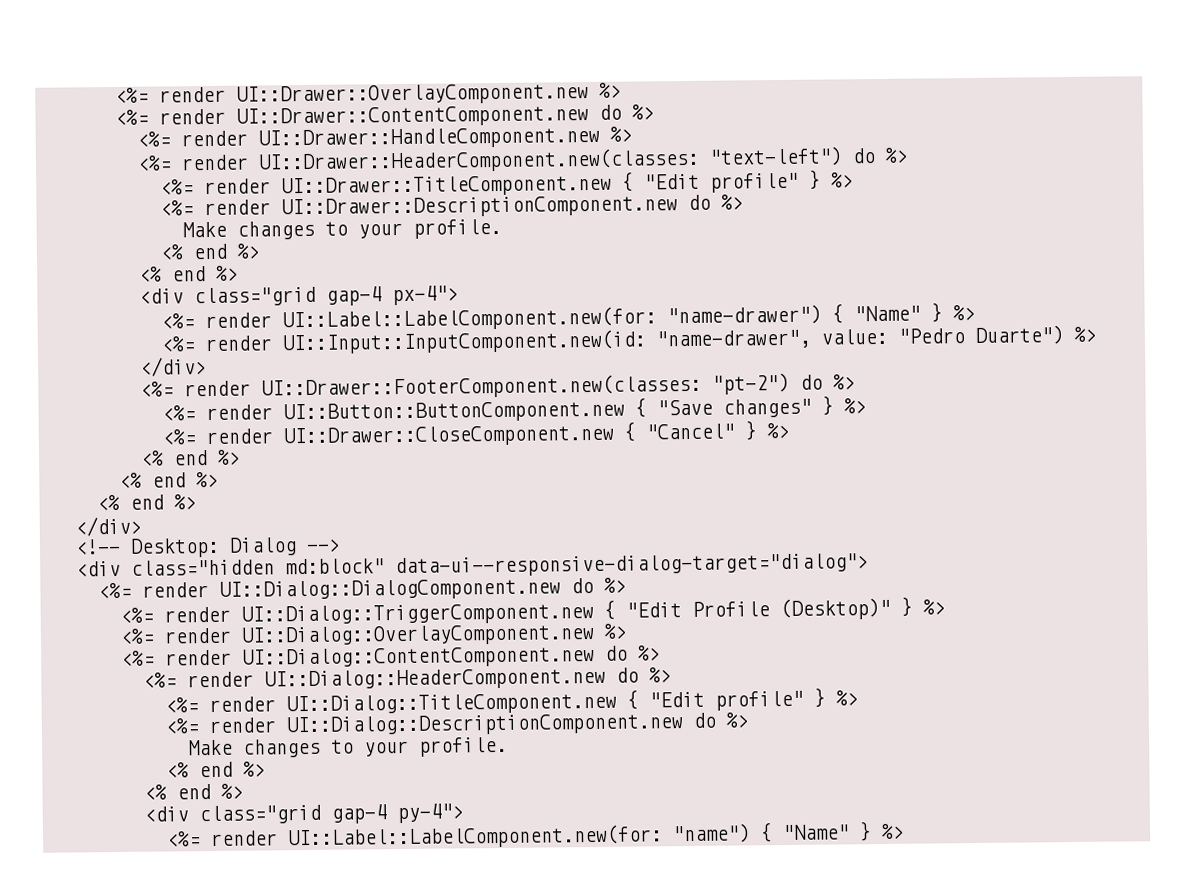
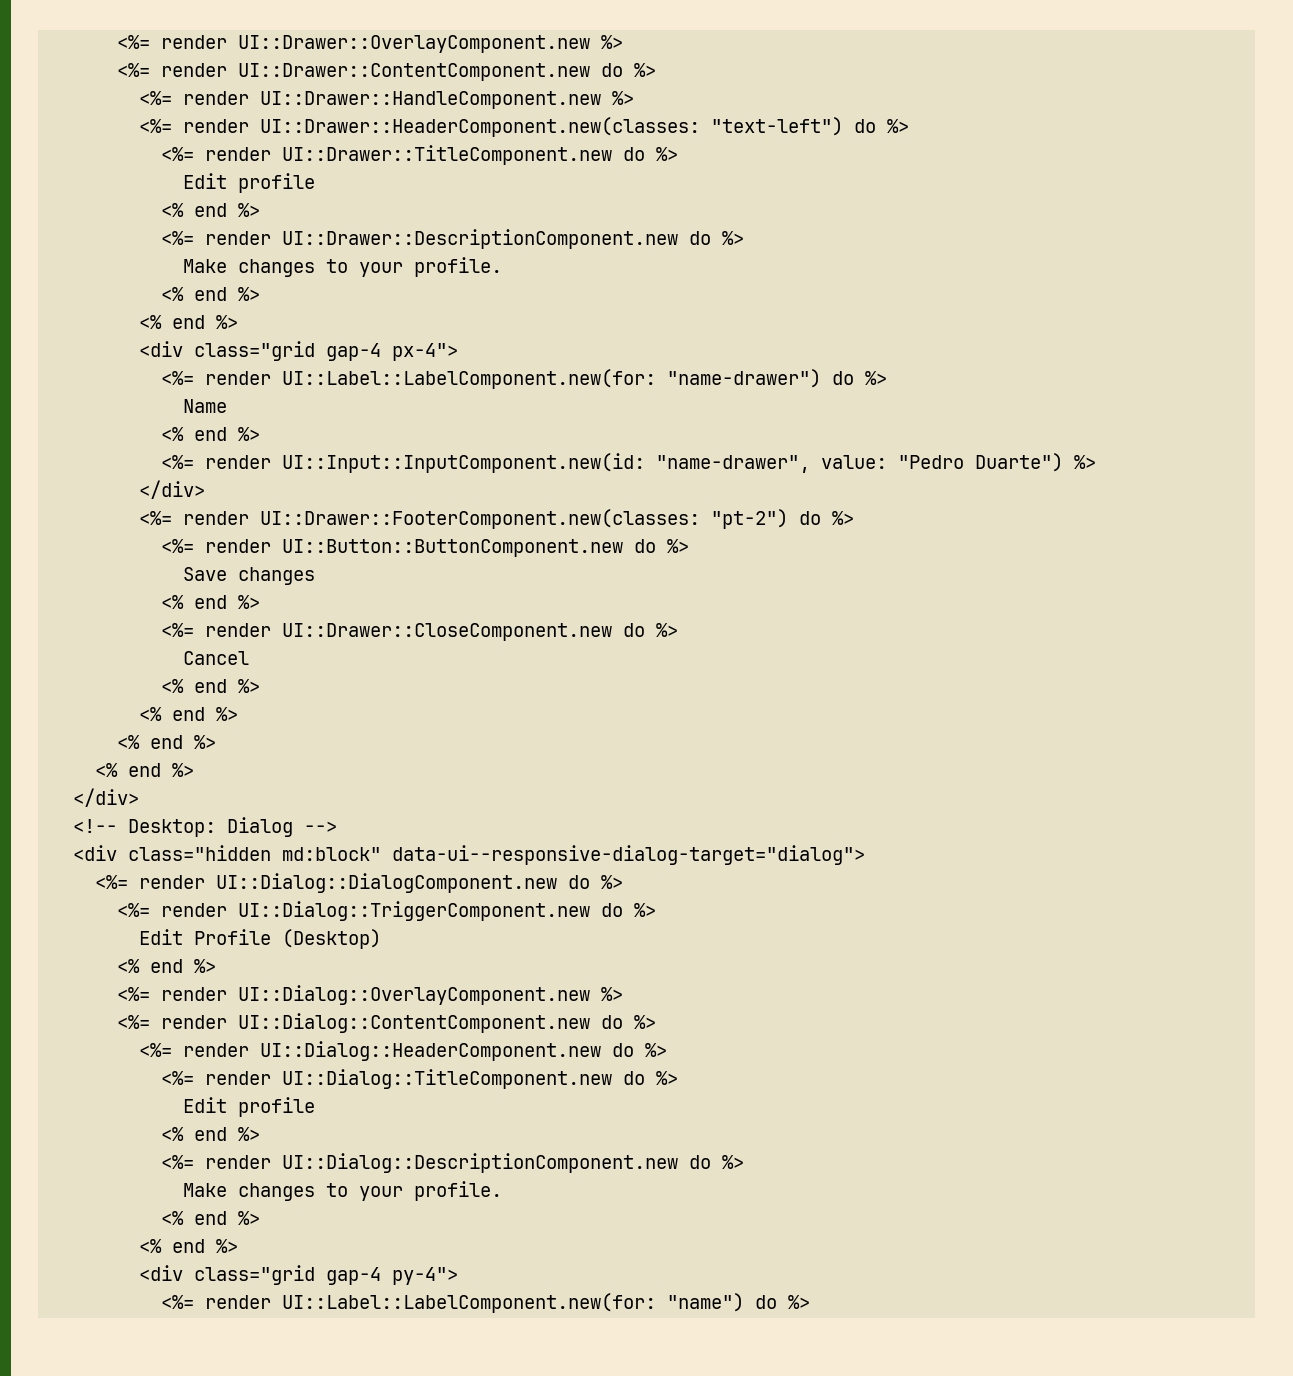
[621,169,821,193] { "Edit profile" } -> [622,147,678,161] [182,173,315,193] [160,203,227,217] do %> // Edit profile // <% end
[831,302,943,324] { "Name" } -> [831,371,887,385] [182,399,227,413] [160,427,227,441] do %> // Name // <% end
[634,395,834,418] { "Save changes" } -> [633,539,689,553] [182,567,315,585] [160,595,227,609] do %> // Save changes // <% end
[623,420,757,442] { "Cancel" } -> [622,623,678,637] [182,651,249,665] [160,679,227,693] do %> // Cancel // <% end
[603,596,913,621] { "Edit Profile (Desktop)" } -> [600,903,656,917] [138,929,381,949] [116,959,183,973] do %> // Edit Profile (Desktop) // <% end
[626,687,826,711] { "Edit profile" } -> [622,1071,678,1085] [182,1097,315,1117] [160,1127,227,1141] do %> // Edit profile // <% end
[759,821,872,843] { "Name" } -> [754,1295,777,1309] do

